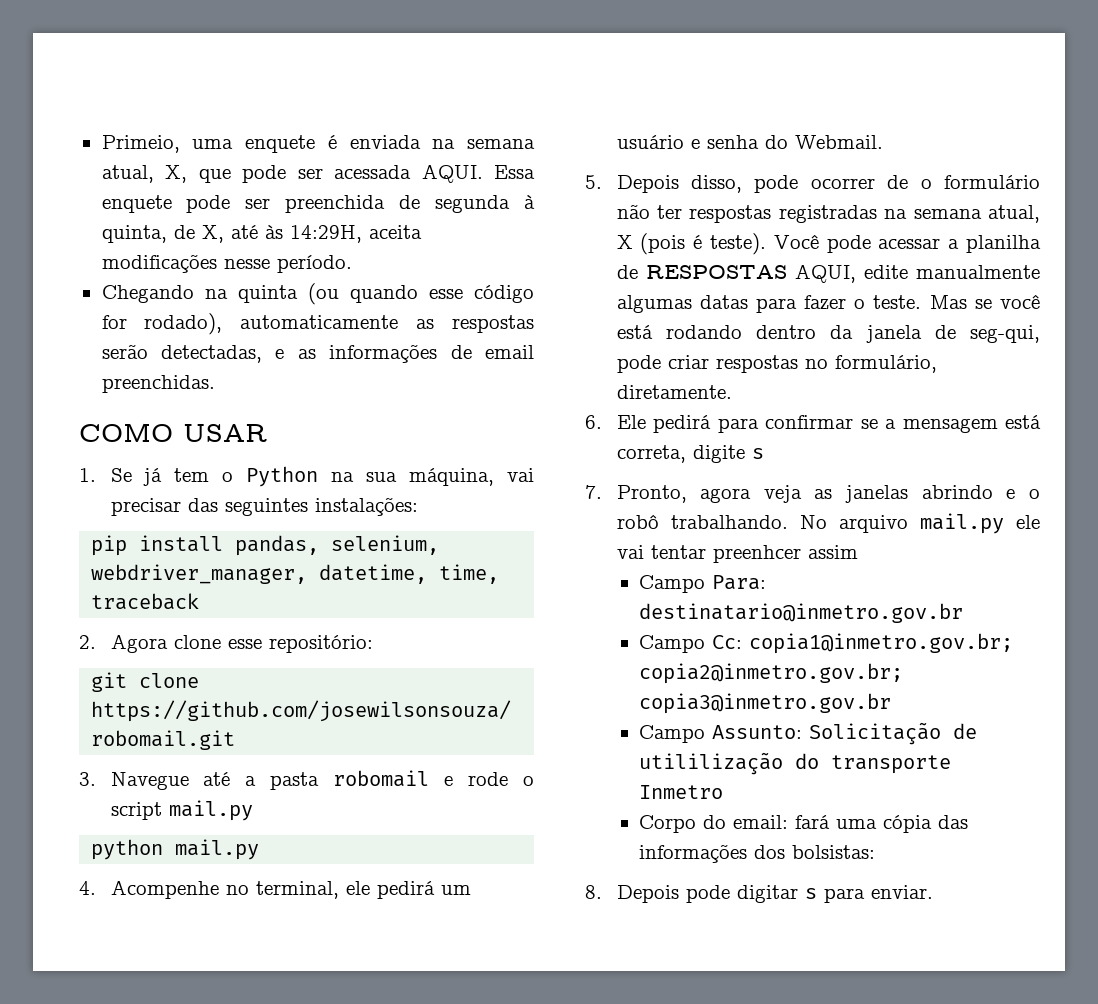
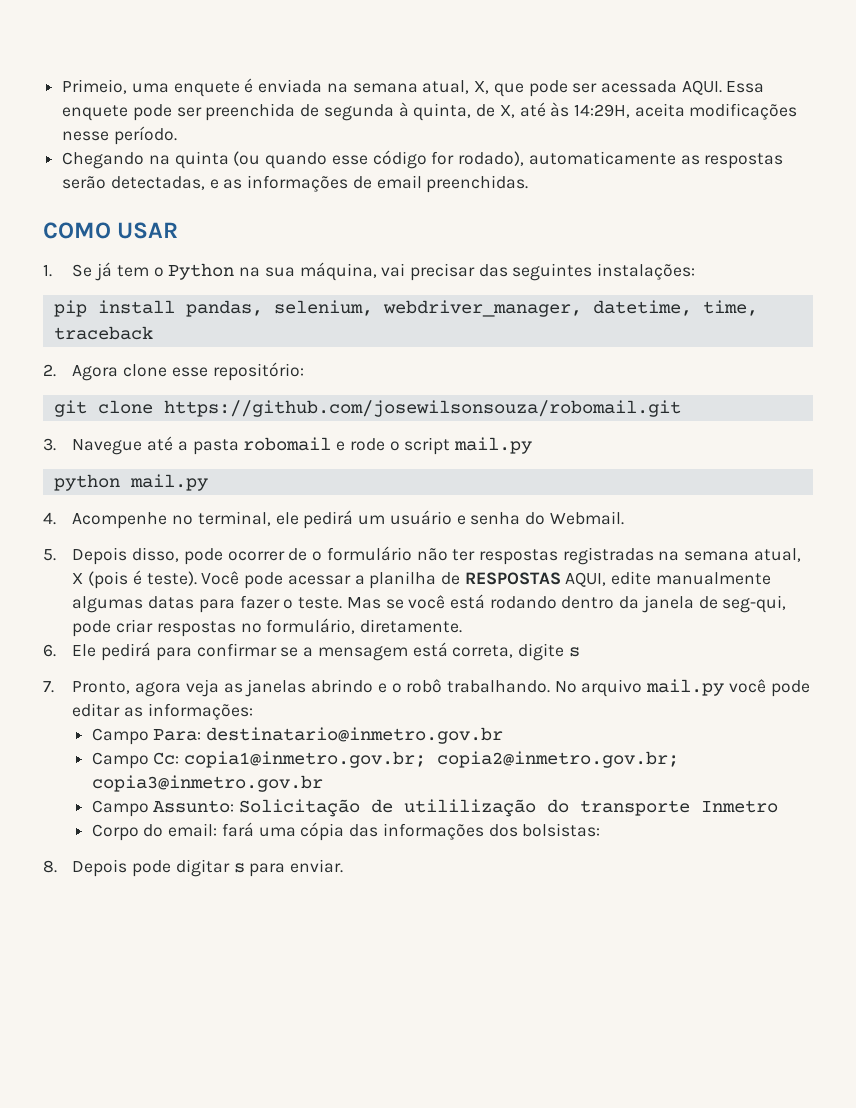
[1016,515,1040,529] [616,545,858,563] ele vai tentar preenhcer assim -> [728,679,810,697] [72,703,253,720] você pode editar as informações:

